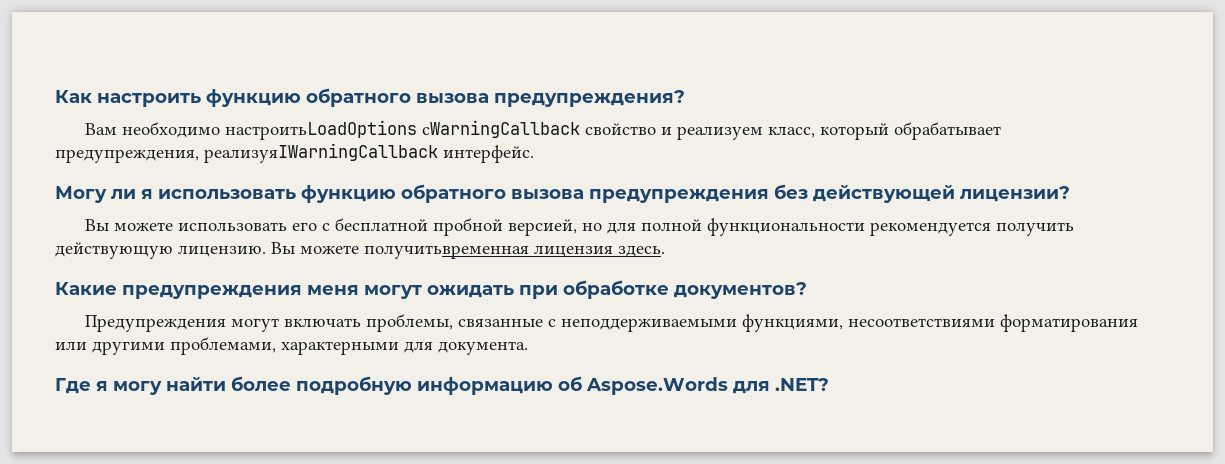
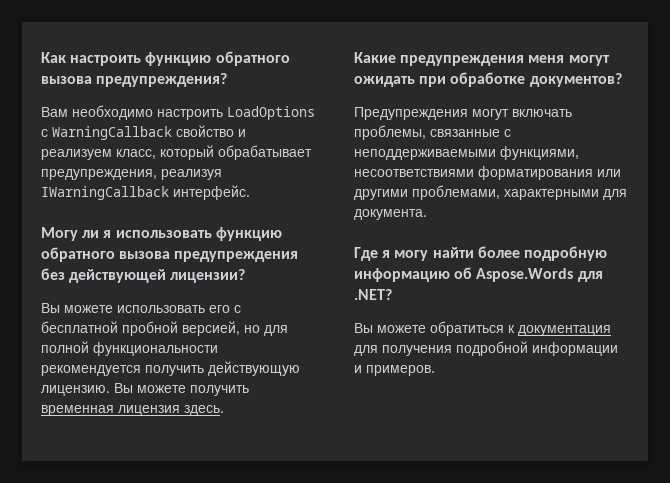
[224,120,580,140] настроитьLoadOptions сWarningCallback -> [157,106,315,120] [41,126,172,140] настроить LoadOptions с WarningCallback
[204,143,438,163] реализуяIWarningCallback -> [161,169,222,180] [41,186,169,200] реализуя IWarningCallback
[364,245,529,259] получитьвременная -> [190,385,249,396] [41,405,114,416] получить временная
(829, 384) none -> [354,321,611,336] [354,341,618,356] [354,365,435,376] // Вы можете обратиться к документация для получения подробной информации и примеров.

